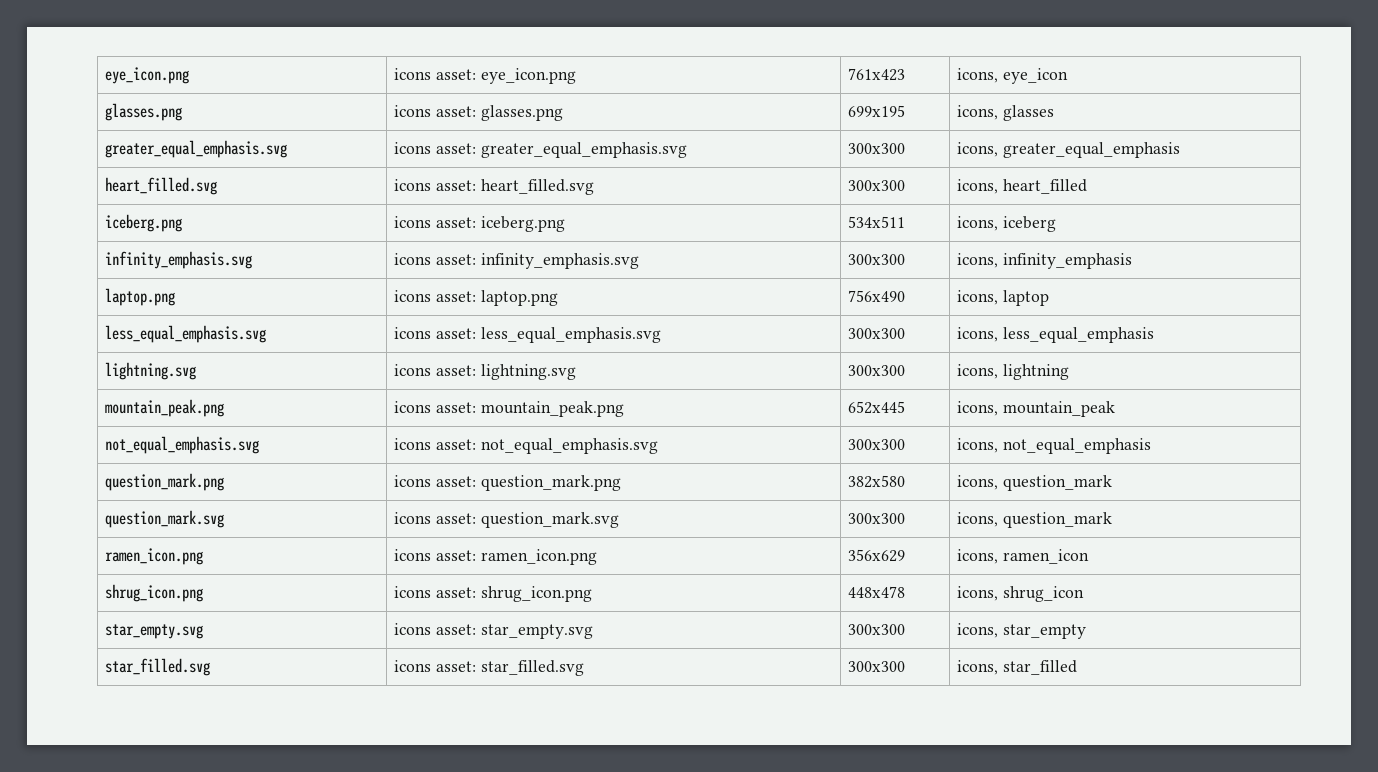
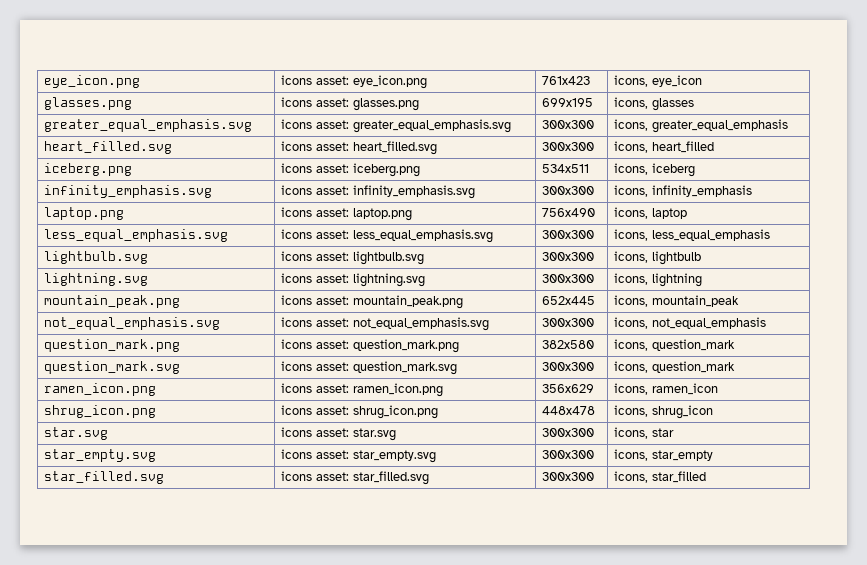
(1154, 335) none -> [43,251,148,264] [280,251,424,265] [541,252,594,261] [613,251,701,265] // lightbulb.svg | icons asset: lightbulb.svg | 300x300 | icons, lightbulb
(1084, 594) none -> [43,427,108,440] [280,427,396,441] [541,428,594,437] [613,427,674,439] // star.svg | icons asset: star.svg | 300x300 | icons, star

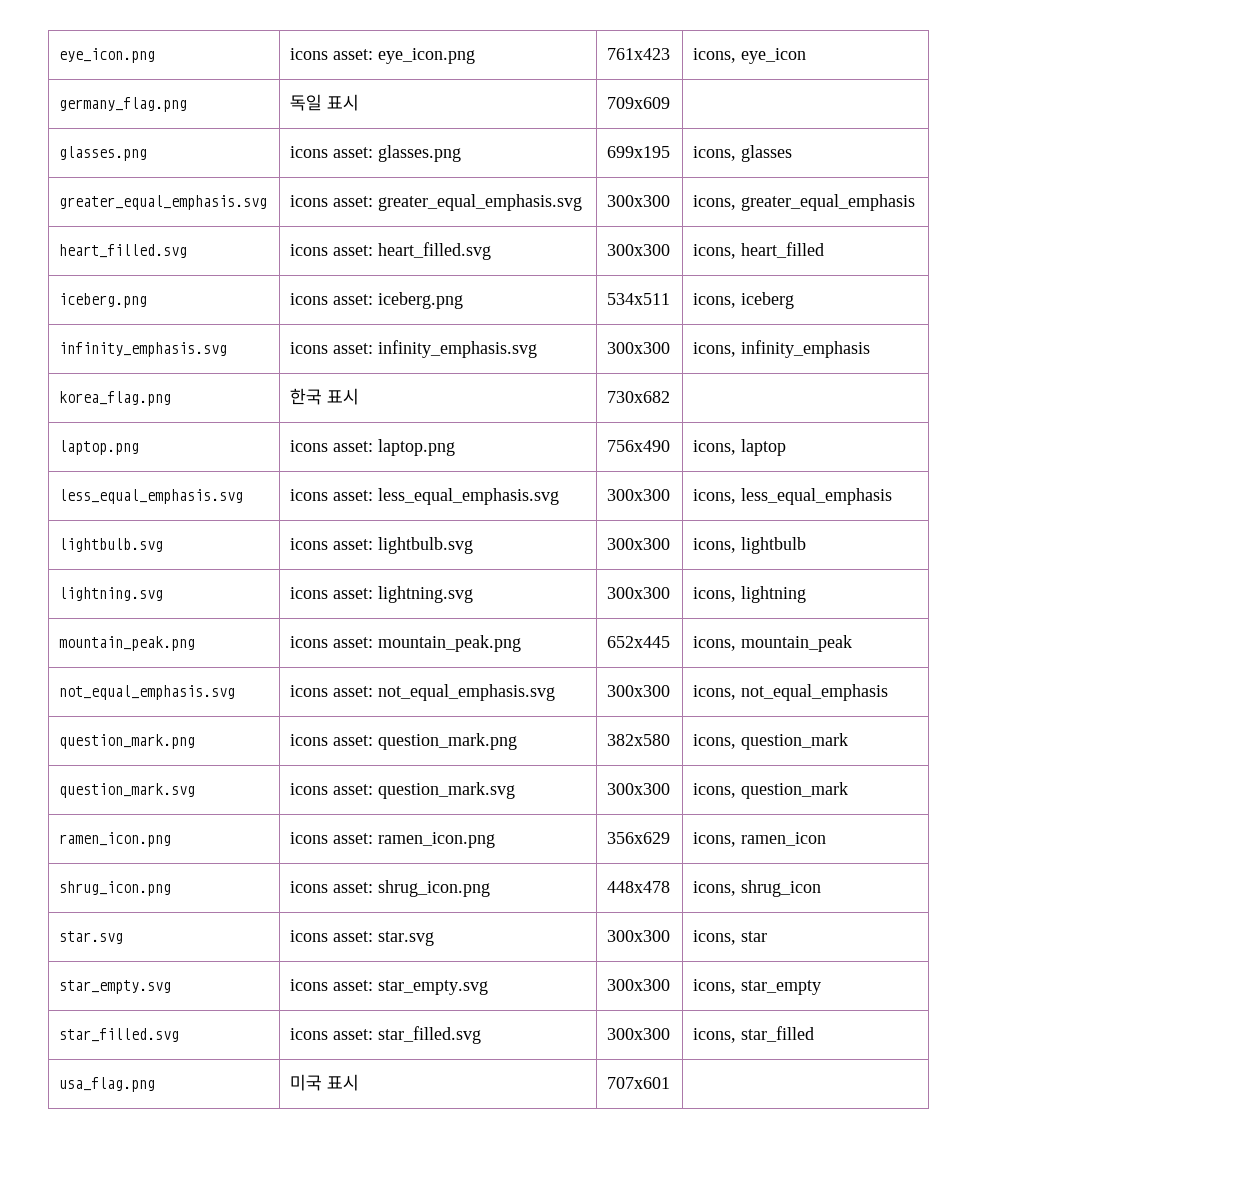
(702, 81) none -> [59,97,188,112] [290,94,360,111] [607,97,671,109] // germany_flag.png | 독일 표시 | 709x609 |
(752, 191) none -> [59,391,172,406] [290,388,360,405] [607,391,671,403] // korea_flag.png | 한국 표시 | 730x682 |
(706, 477) none -> [59,1077,156,1092] [290,1074,360,1091] [607,1077,671,1089] // usa_flag.png | 미국 표시 | 707x601 |

